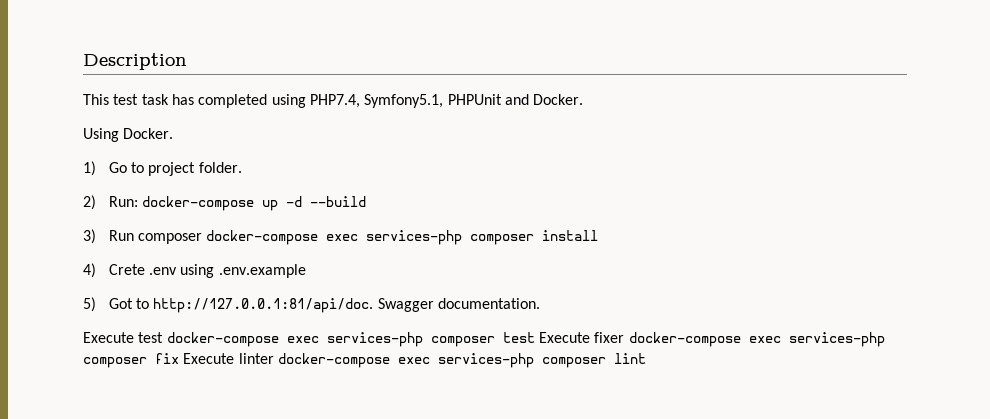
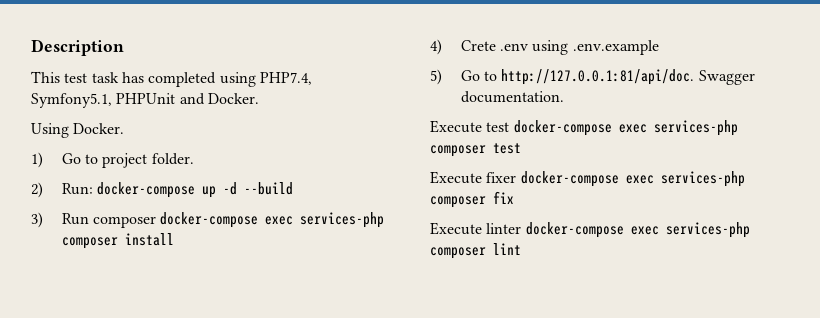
[108,298,133,309] Got -> [460,70,480,81] Go
(535, 337) none -> (521, 148) //
(179, 358) none -> (514, 197) //

